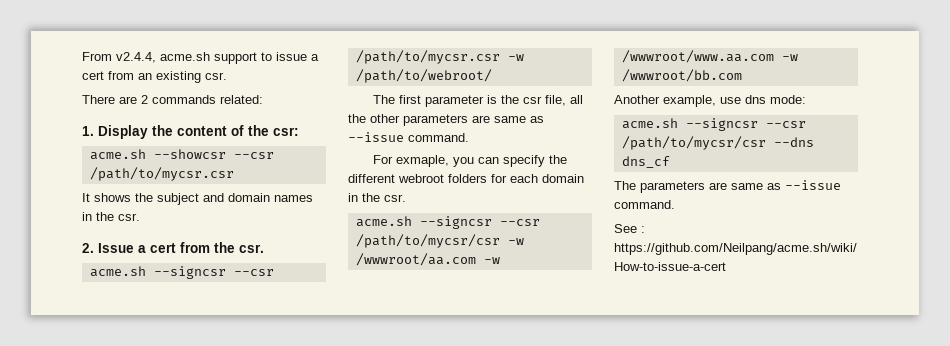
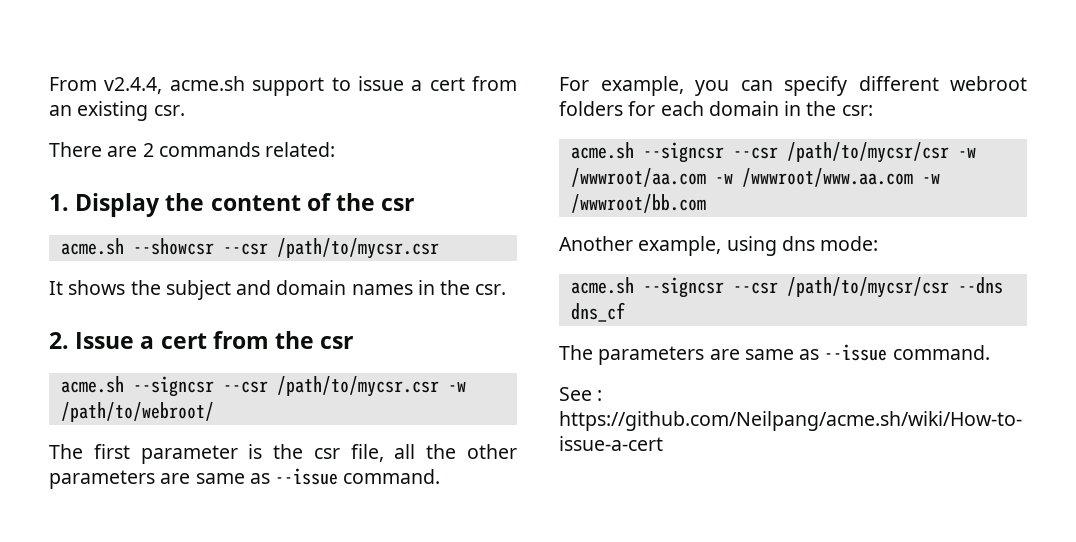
[273,127,299,136] csr: -> [381,198,415,211] csr
[239,244,264,253] csr. -> [320,336,354,349] csr
[396,155,450,167] exmaple, -> [600,76,684,96] example,
[549,155,568,164] the -> (847, 86) none
[384,194,406,202] csr. -> [841,105,873,116] csr:
[720,97,741,104] use -> [726,236,777,256] using

